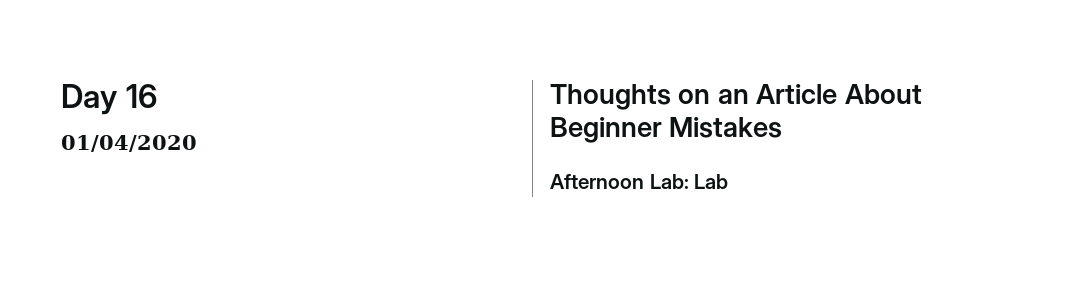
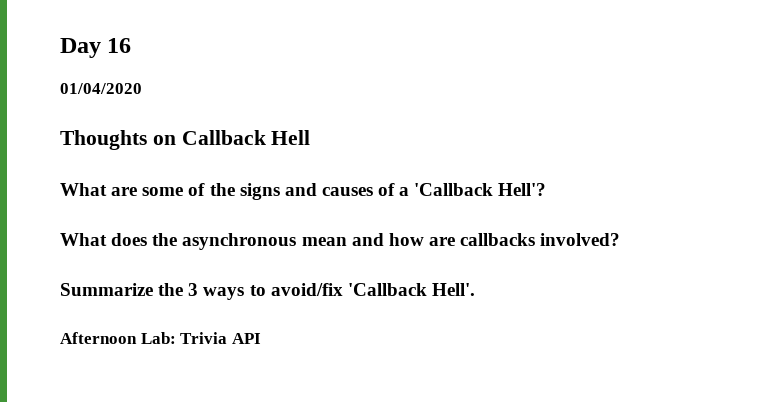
[717,84,922,104] [550,117,783,143] an Article About Beginner Mistakes -> [181,130,311,145] [60,183,547,200] [60,233,621,250] [60,283,475,300] Callback Hell // What are some of the signs and causes of a 'Callback Hell'? // What does the asynchronous mean and how are callbacks involved? // Summarize the 3 ways to avoid/fix 'Callback Hell'.
[694,174,729,189] Lab -> [180,332,261,344] Trivia API

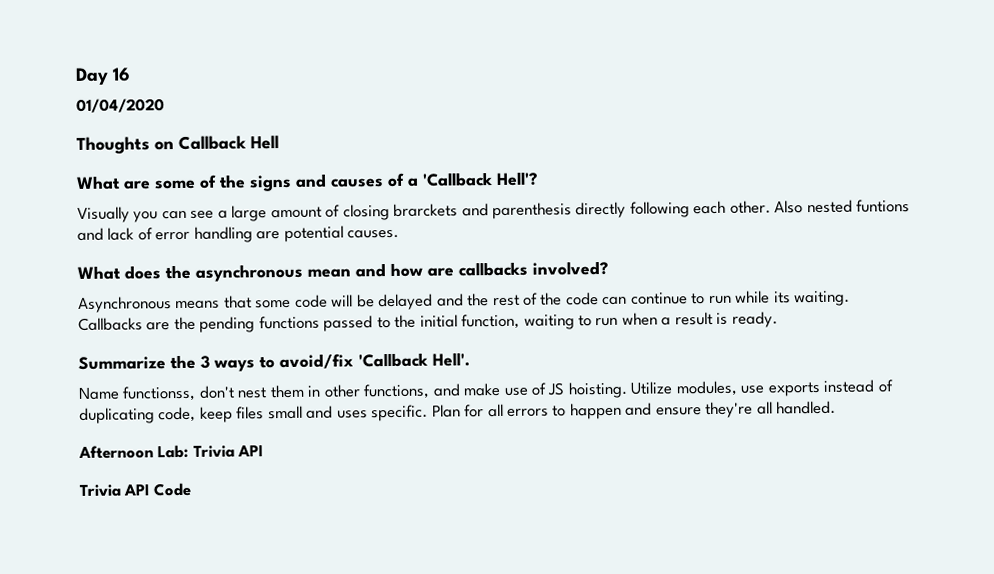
(547, 189) none -> [77,199,911,223] [77,225,400,243] // Visually you can see a large amount of closing brarckets and parenthesis directly following each other. Also nested funtions and lack of error handling are potential causes.
(621, 239) none -> [78,290,851,313] [78,311,778,333] // Asynchronous means that some code will be delayed and the rest of the code can continue to run while its waiting. Callbacks are the pending functions passed to the initial function, waiting to run when a result is ready.
(475, 289) none -> [78,379,894,402] [79,400,837,424] // Name functionss, don't nest them in other functions, and make use of JS hoisting. Utilize modules, use exports instead of duplicating code, keep files small and uses specific. Plan for all errors to happen and ensure they're all handled.
(261, 338) none -> [79,482,191,497] // Trivia API Code

